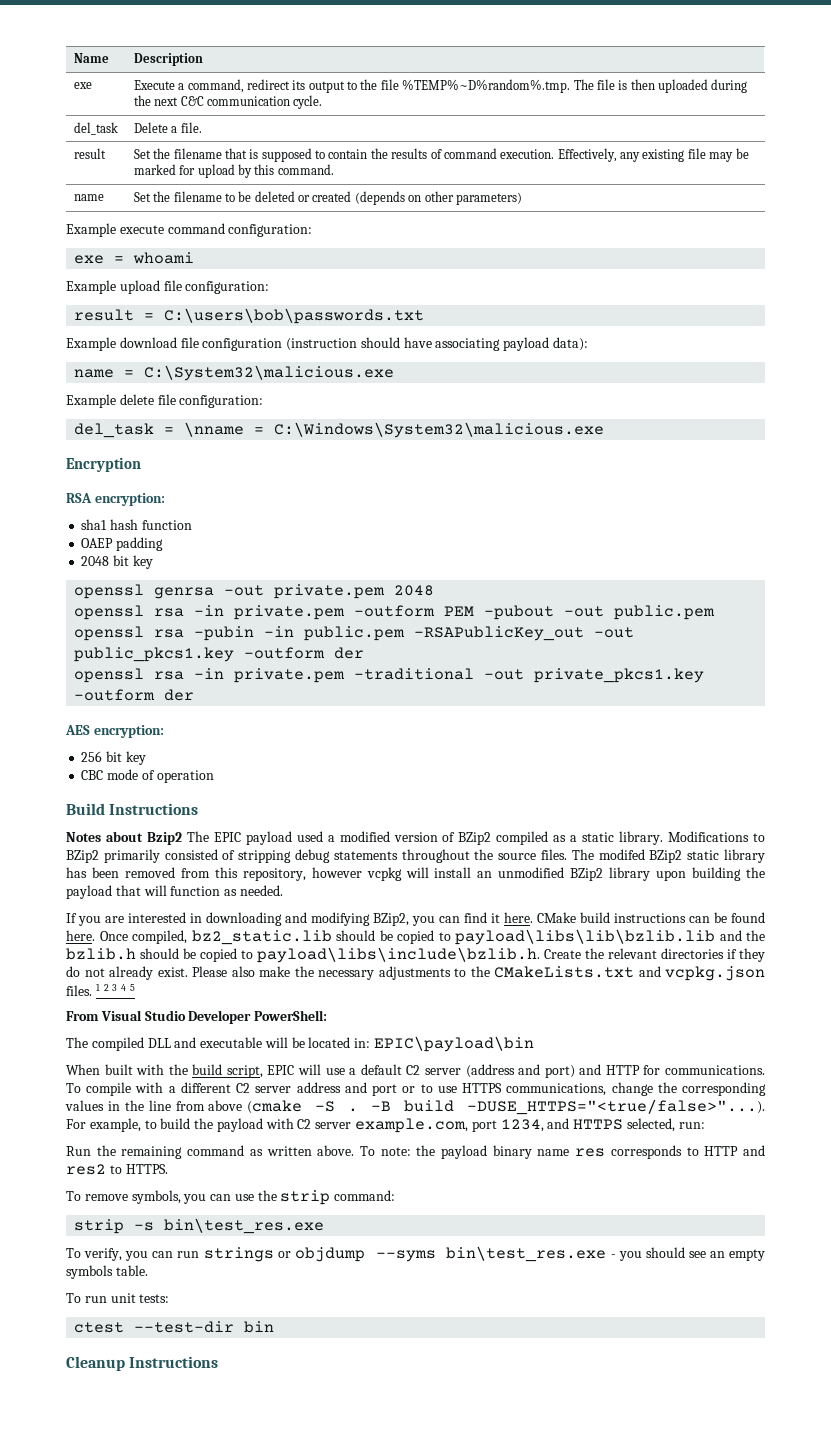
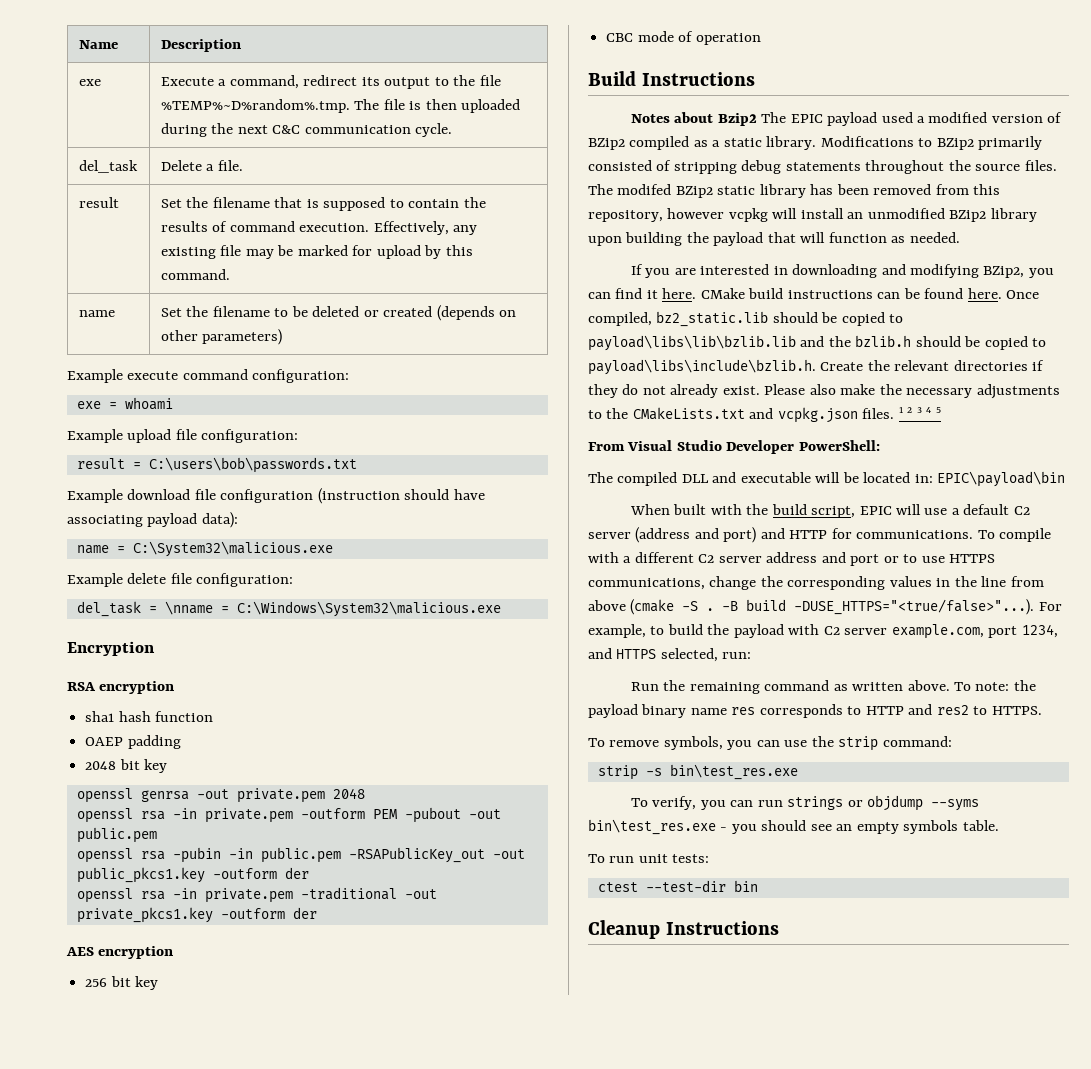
[94,493,165,506] encryption: -> [99,681,175,694] encryption
[93,725,164,738] encryption: -> [98,946,174,959] encryption

